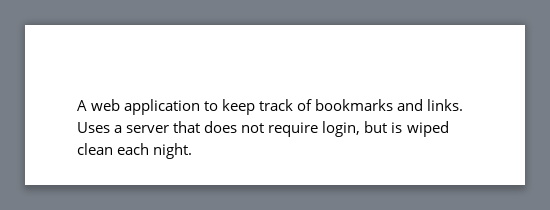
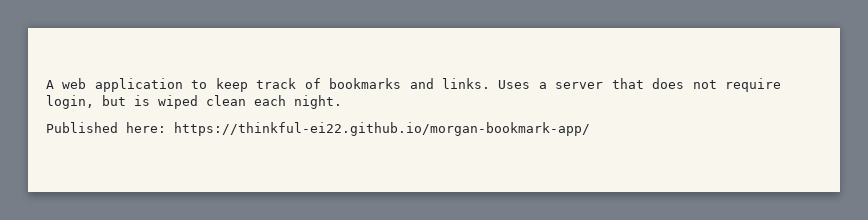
(193, 151) none -> [46,122,590,136] // Published here: https://thinkful-ei22.github.io/morgan-bookmark-app/

